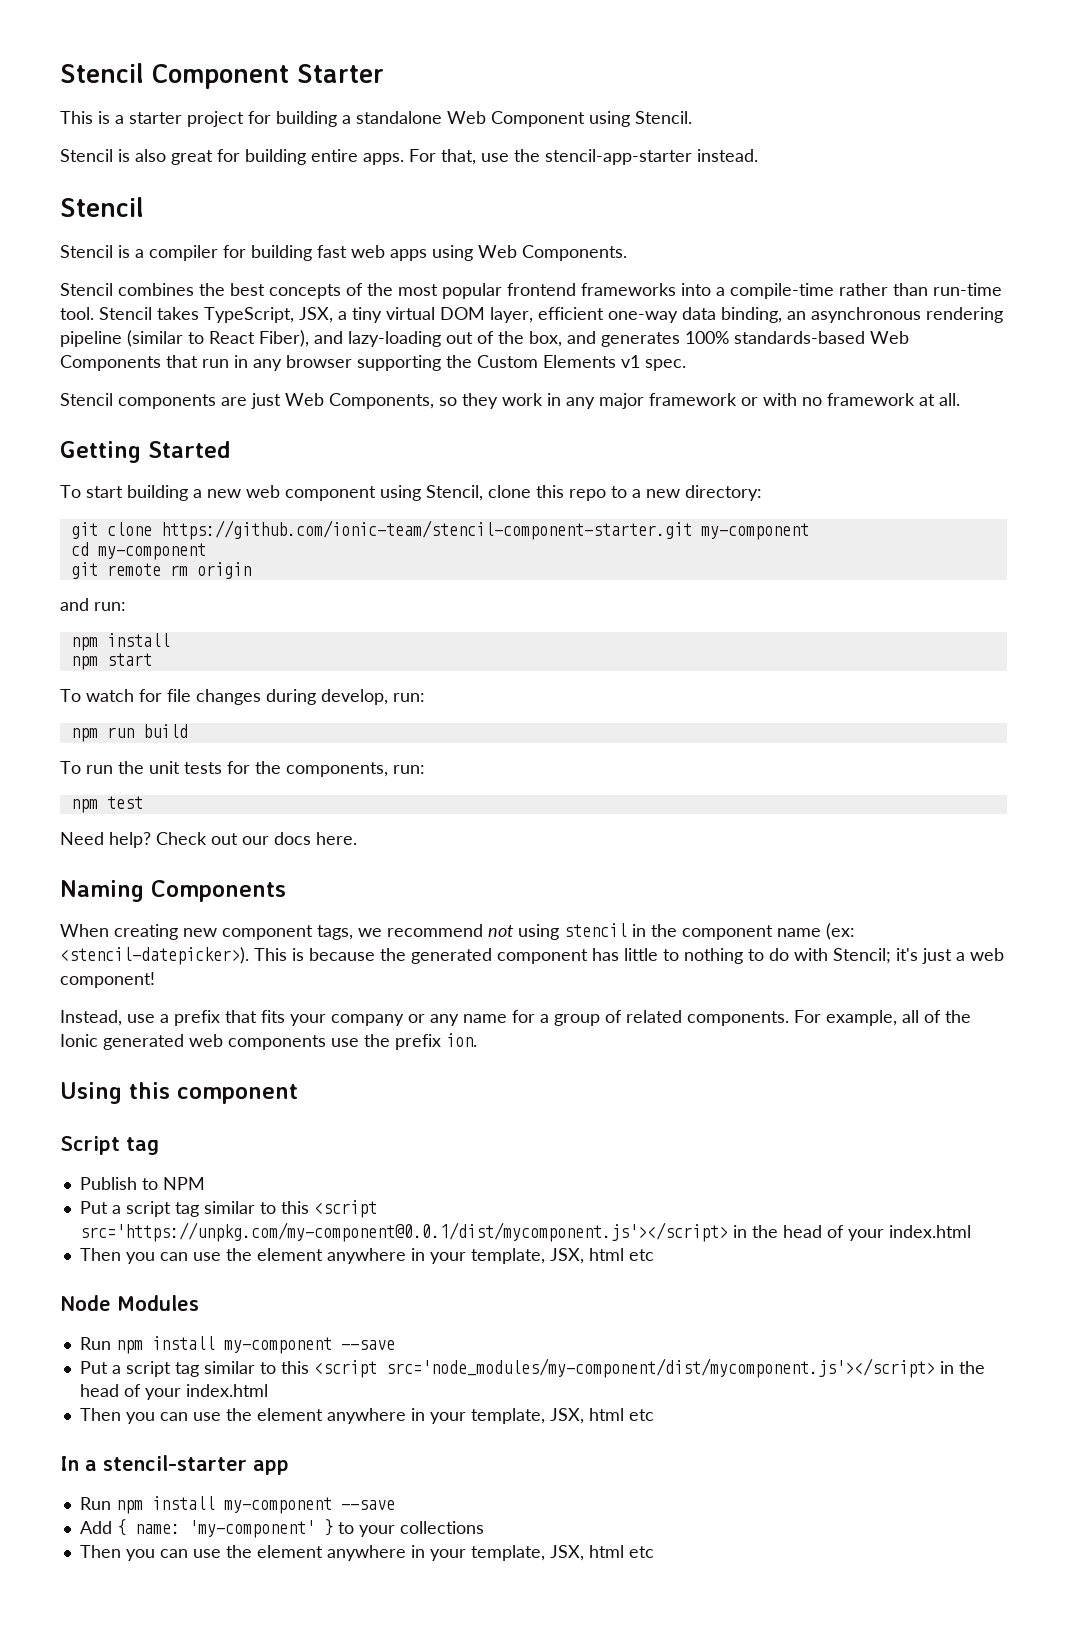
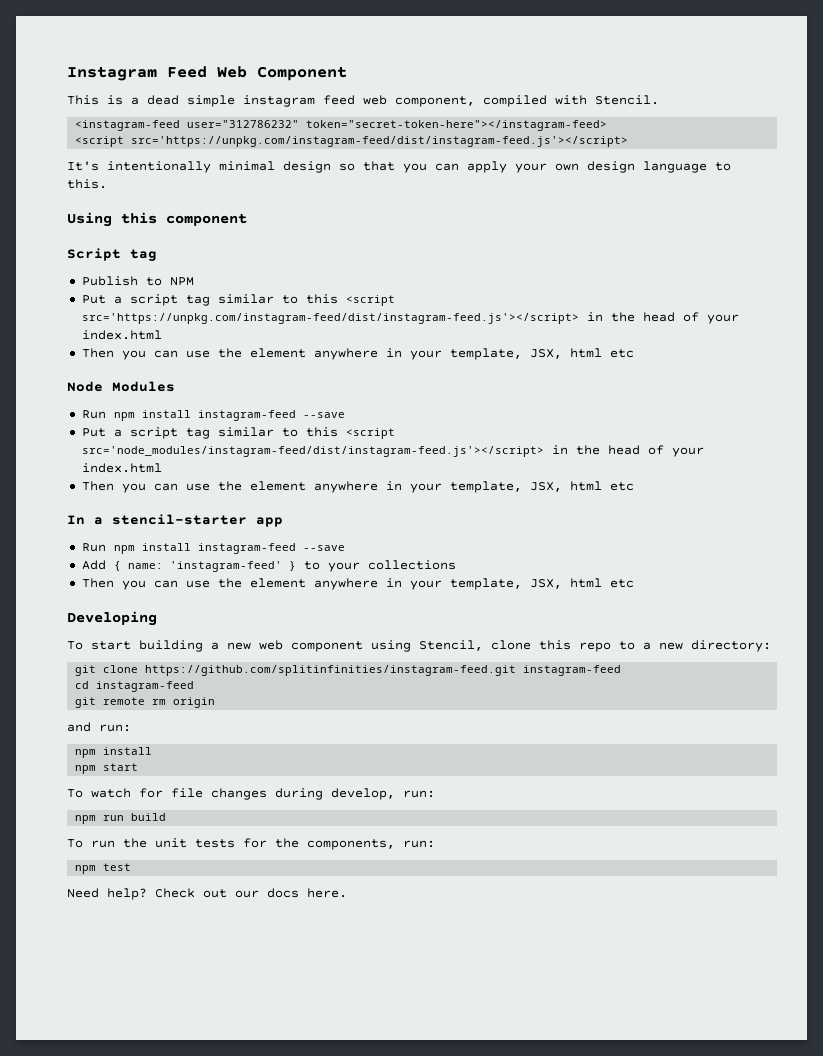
[60,63,384,89] Stencil Component Starter -> [67,66,347,81] Instagram Feed Web Component
[129,111,692,127] [60,149,758,165] [60,197,144,217] [60,245,627,261] [60,283,1002,299] [60,307,1003,323] [60,330,909,347] [60,355,686,371] [60,393,960,409] [60,441,230,463] starter project for building a standalone Web Component using Stencil. // Stencil is also great for building entire apps. For that, use the stencil-app-starter instead. // Stencil // Stencil is a compiler for building fast web apps using Web Components. // Stencil combines the best concepts of the most popular frontend frameworks into a compile-time rather than run-time tool. Stencil takes TypeScript, JSX, a tiny virtual DOM layer, efficient one-way data binding, an asynchronous rendering pipeline (similar to React Fiber), and lazy-loading out of the box, and generates 100% standards-based Web Components that run in any browser supporting the Custom Elements v1 spec. // Stencil components are just Web Components, so they work in any major framework or with no framework at all. // Getting Started -> [147,95,659,107] [75,120,608,131] [75,136,629,147] [67,161,731,173] [67,179,107,189] [67,212,247,227] [67,248,157,261] [81,276,194,286] [81,294,395,306] [81,312,739,324] [81,330,162,340] [81,348,634,360] [67,381,175,392] [81,410,345,421] [81,427,395,439] [81,445,704,457] [81,463,162,473] [81,481,634,493] [67,514,283,527] [81,543,345,554] [81,560,456,572] [81,578,634,590] [67,611,157,626] dead simple instagram feed web component, compiled with Stencil. // <instagram-feed user="312786232" token="secret-token-here"></instagram-feed> // <script src='https://unpkg.com/instagram-feed/dist/instagram-feed.js'></script> // It's intentionally minimal design so that you can apply your own design language to this. // Using this component // Script tag // Publish to NPM // Put a script tag similar to this <script src='https://unpkg.com/instagram-feed/dist/instagram-feed.js'></script> in the head of your index.html // Then you can use the element anywhere in your template, JSX, html etc // Node Modules // Run npm install instagram-feed --save // Put a script tag similar to this <script src='node_modules/instagram-feed/dist/instagram-feed.js'></script> in the head of your index.html // Then you can use the element anywhere in your template, JSX, html etc // In a stencil-starter app // Run npm install instagram-feed --save // Add { name: 'instagram-feed' } to your collections // Then you can use the element anywhere in your template, JSX, html etc // Developing
[160,520,809,540] https://github.com/ionic-team/stencil-component-starter.git my-component -> [145,665,622,676] https://github.com/splitinfinities/instagram-feed.git instagram-feed
[97,543,206,560] my-component -> [96,681,195,692] instagram-feed
[60,880,286,902] [60,923,855,940] [60,947,1004,965] [60,972,155,988] [60,1010,971,1026] [60,1033,477,1050] [60,1082,298,1104] [60,1136,159,1155] [79,1177,205,1190] [79,1200,377,1218] [79,1222,971,1242] [79,1248,654,1264] [60,1295,199,1311] [79,1336,395,1354] [79,1358,985,1378] [79,1384,268,1400] [79,1408,654,1424] [60,1455,289,1475] [79,1496,395,1514] [79,1519,484,1538] [79,1545,654,1561] // Naming Components // When creating new component tags, we recommend not using stencil in the component name (ex: <stencil-datepicker>). This is because the generated component has little to nothing to do with Stencil; it's just a web component! // Instead, use a prefix that fits your company or any name for a group of related components. For example, all of the Ionic generated web components use the prefix ion. // Using this component // Script tag // Publish to NPM // Put a script tag similar to this <script src='https://unpkg.com/my-component@0.0.1/dist/mycomponent.js'></script> in the head of your index.html // Then you can use the element anywhere in your template, JSX, html etc // Node Modules // Run npm install my-component --save // Put a script tag similar to this <script src='node_modules/my-component/dist/mycomponent.js'></script> in the head of your index.html // Then you can use the element anywhere in your template, JSX, html etc // In a stencil-starter app // Run npm install my-component --save // Add { name: 'my-component' } to your collections // Then you can use the element anywhere in your template, JSX, html etc -> (347, 893) none

